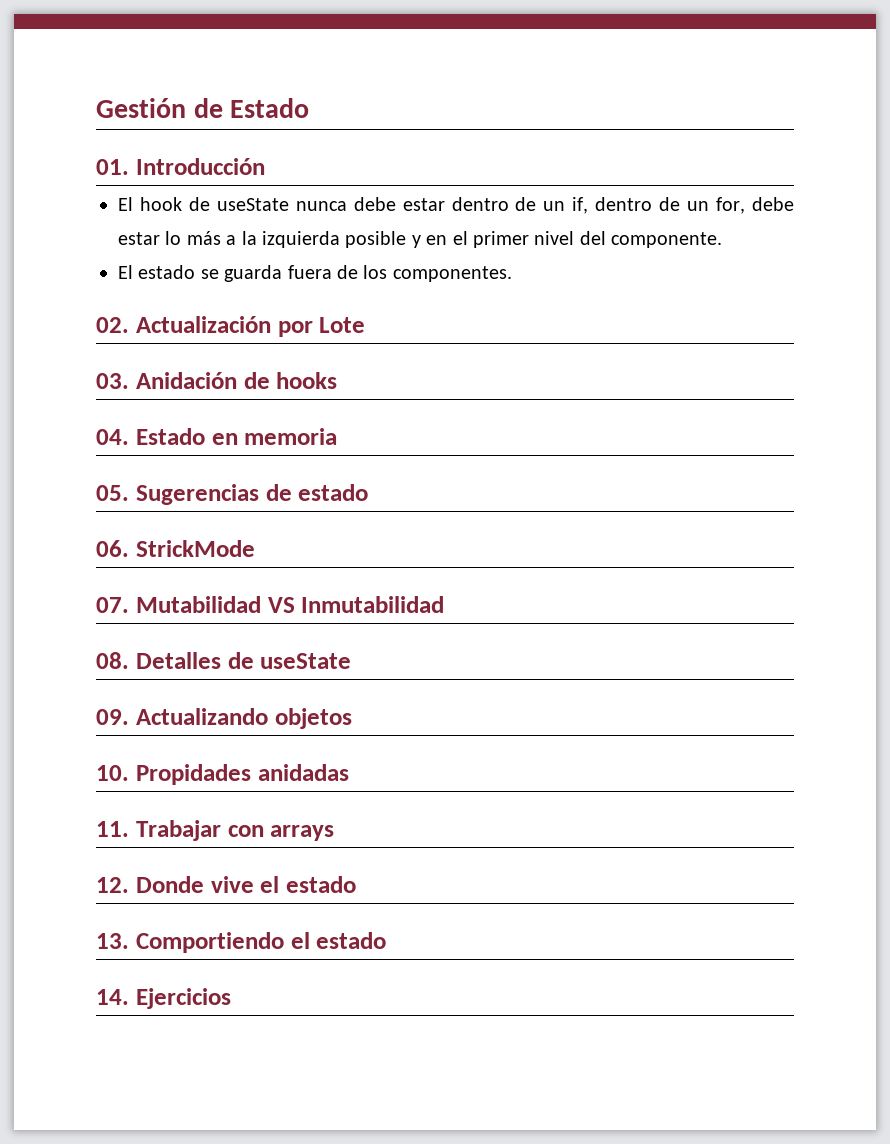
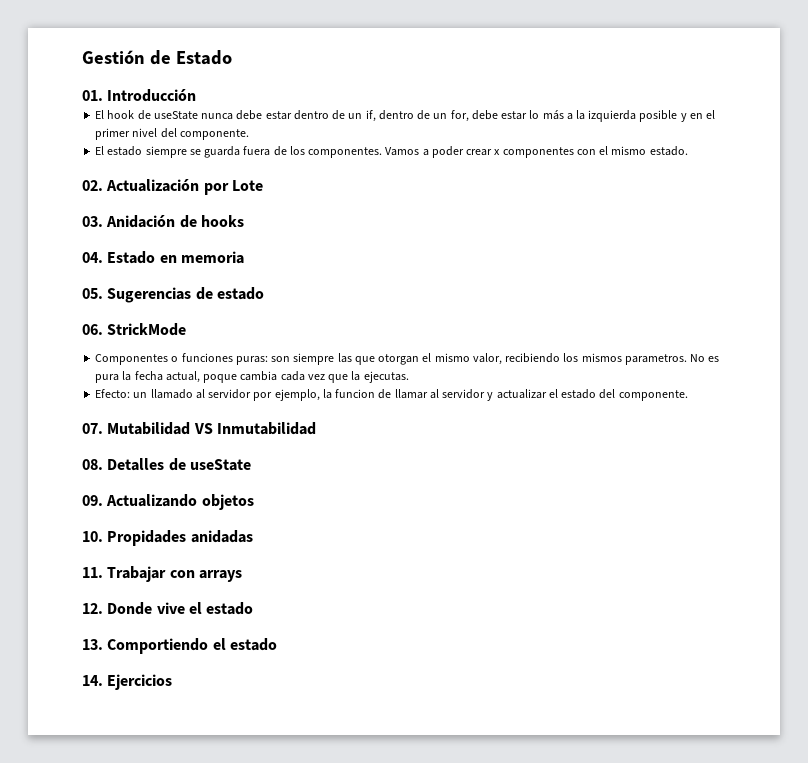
(196, 272) none -> [145,146,187,158] siempre
(512, 274) none -> [385,146,688,158] Vamos a poder crear x componentes con el mismo estado.
(255, 548) none -> [95,353,720,365] [95,371,409,383] [95,389,688,401] // Componentes o funciones puras: son siempre las que otorgan el mismo valor, recibiendo los mismos parametros. No es pura la fecha actual, poque cambia cada vez que la ejecutas. // Efecto: un llamado al servidor por ejemplo, la funcion de llamar al servidor y actualizar el estado del componente.

